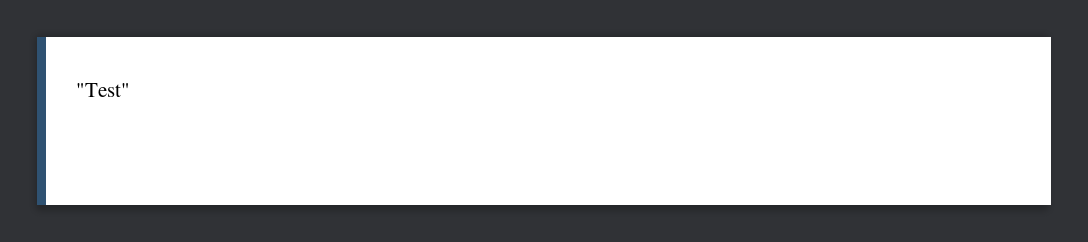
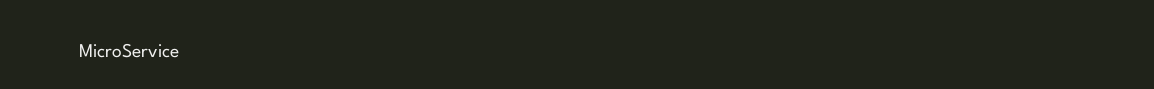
[76,83,130,97] "Test" -> [79,43,179,58] MicroService

